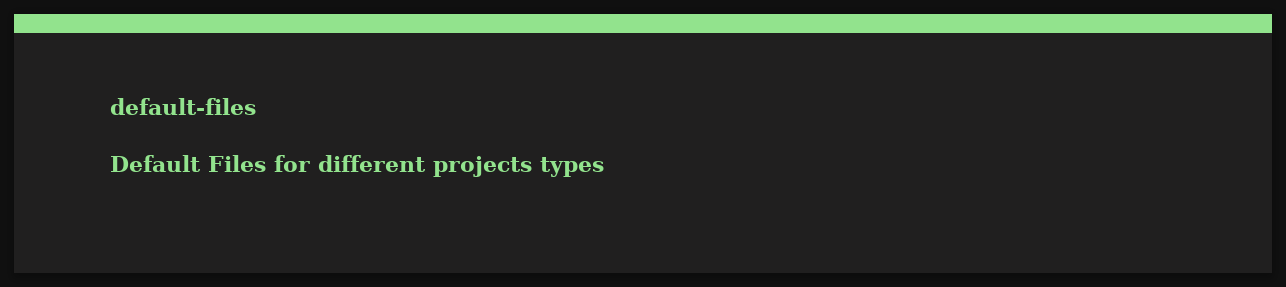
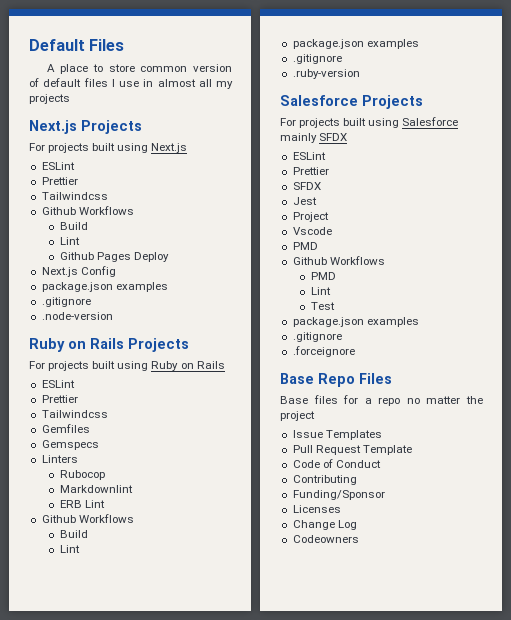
[110,98,256,115] default-files // -> (29, 45) none
[274,155,604,177] for different projects types -> [46,64,233,74] [29,78,233,89] [29,94,70,104] [29,120,142,134] [29,143,188,153] [41,162,75,170] [41,177,78,185] [41,192,108,200] [41,206,134,215] [59,222,88,230] [59,237,80,245] [59,252,169,262] [41,266,116,277] [41,282,168,292] [41,297,91,307] [41,312,113,320] [29,338,189,352] [29,361,225,371] [41,380,75,388] [41,395,78,403] [41,410,108,418] [41,424,90,433] [41,440,99,450] [41,455,78,463] [59,470,105,480] [59,485,133,493] [59,500,105,508] [41,514,134,523] [59,530,88,538] [59,545,80,553] [292,39,419,49] [292,54,342,64] [292,69,360,79] [280,95,423,109] [280,117,459,128] [280,133,348,143] [292,152,326,160] [292,167,329,175] [292,182,321,190] [292,197,317,205] [292,212,329,222] [292,227,332,235] [292,242,318,250] [292,256,385,265] [310,272,336,280] [310,287,331,295] [310,302,335,310] [292,317,419,327] [292,332,342,342] [292,346,355,357] [280,373,392,387] [280,395,483,406] [280,411,315,421] [292,430,382,440] [292,445,412,455] [292,459,381,468] [292,475,357,485] [292,490,385,500] [292,505,341,513] [292,520,357,530] [292,535,359,543] // A place to store common version of default files I use in almost all my projects // Next.js Projects // For projects built using Next.js // ESLint // Prettier // Tailwindcss // Github Workflows // Build // Lint // Github Pages Deploy // Next.js Config // package.json examples // .gitignore // .node-version // Ruby on Rails Projects // For projects built using Ruby on Rails // ESLint // Prettier // Tailwindcss // Gemfiles // Gemspecs // Linters // Rubocop // Markdownlint // ERB Lint // Github Workflows // Build // Lint // package.json examples // .gitignore // .ruby-version // Salesforce Projects // For projects built using Salesforce mainly SFDX // ESLint // Prettier // SFDX // Jest // Project // Vscode // PMD // Github Workflows // PMD // Lint // Test // package.json examples // .gitignore // .forceignore // Base Repo Files // Base files for a repo no matter the project // Issue Templates // Pull Request Template // Code of Conduct // Contributing // Funding/Sponsor // Licenses // Change Log // Codeowners

